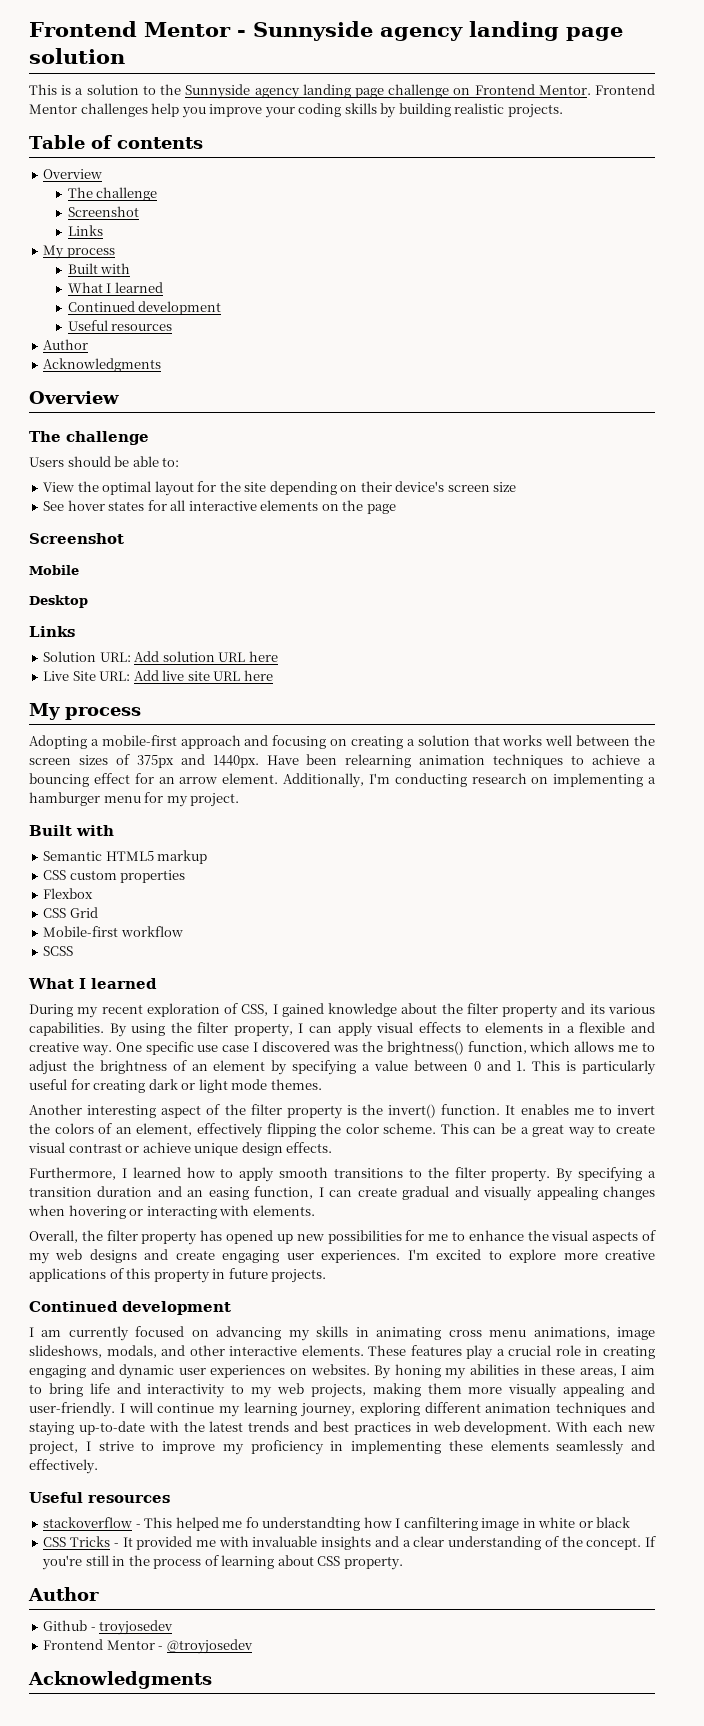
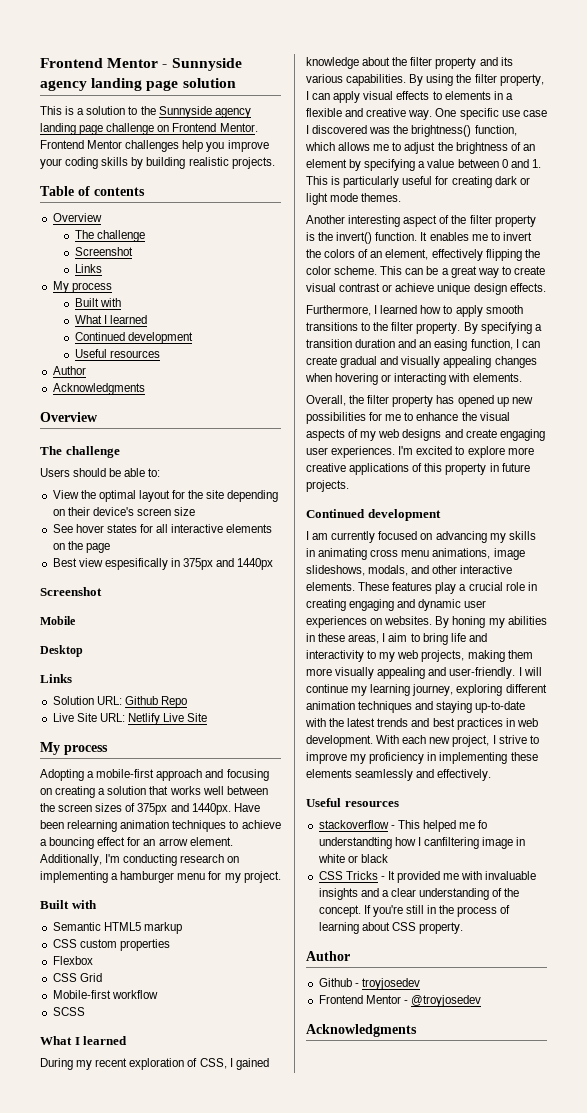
(396, 509) none -> [52,558,274,570] // Best view espesifically in 375px and 1440px
[134,651,278,662] Add solution URL here -> [124,696,187,708] Github Repo
[133,670,273,681] Add live site URL here -> [127,713,208,725] Netlify Live Site

